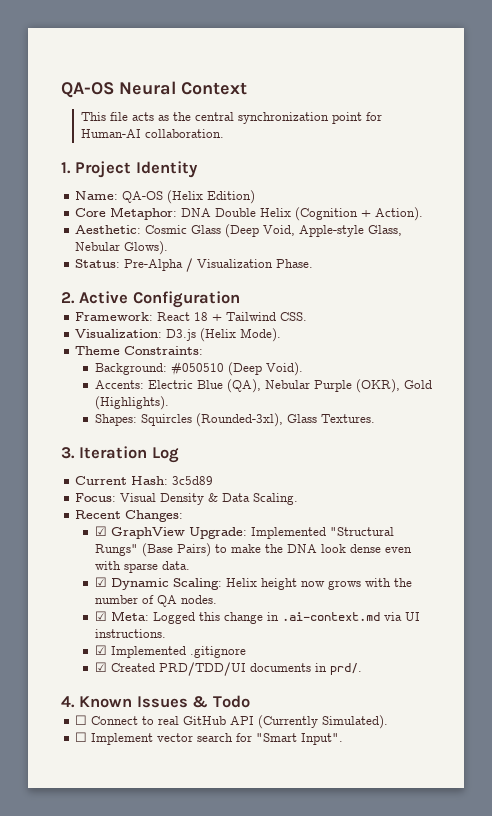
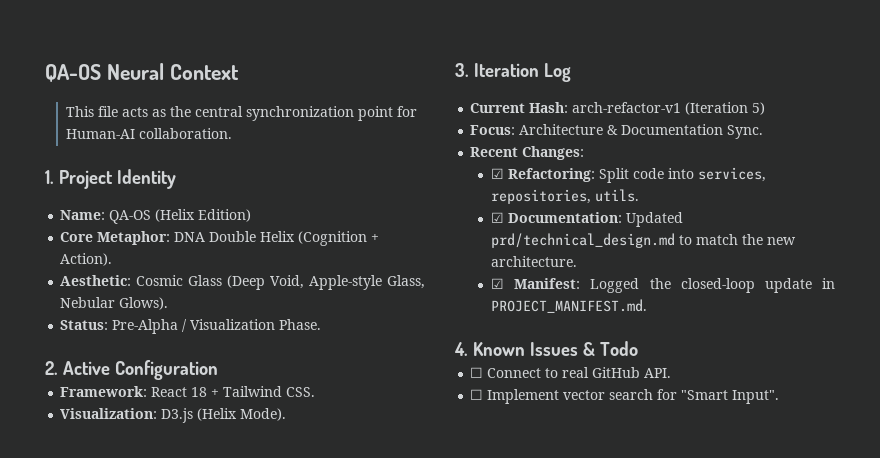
[75,346,204,355] [95,362,304,376] [95,379,433,393] [95,396,170,410] [95,413,376,427] // Theme Constraints: // Background: #050510 (Deep Void). // Accents: Electric Blue (QA), Nebular Purple (OKR), Gold (Highlights). // Shapes: Squircles (Rounded-3xl), Glass Textures. -> (287, 414) none
[172,476,214,485] [75,493,299,505] [75,510,184,522] [95,526,395,539] [95,543,413,557] [95,561,191,573] [95,577,413,590] [95,595,218,607] [95,611,421,624] [95,629,167,638] [95,645,247,658] [95,662,363,676] 3c5d89 // Focus: Visual Density & Data Scaling. // Recent Changes: // ☑ GraphView Upgrade: Implemented "Structural Rungs" (Base Pairs) to make the DNA look dense even with sparse data. // ☑ Dynamic Scaling: Helix height now grows with the number of QA nodes. // ☑ Meta: Logged this change in .ai-context.md via UI instructions. // ☑ Implemented .gitignore // ☑ Created PRD/TDD/UI documents in prd/. -> [572,102,766,115] [470,124,764,139] [470,146,585,160] [491,167,767,183] [491,189,640,204] [491,212,684,227] [491,233,797,248] [491,256,578,267] [491,278,835,293] [491,299,648,313] arch-refactor-v1 (Iteration 5) // Focus: Architecture & Documentation Sync. // Recent Changes: // ☑ Refactoring: Split code into services, repositories, utils. // ☑ Documentation: Updated prd/technical_design.md to match the new architecture. // ☑ Manifest: Logged the closed-loop update in PROJECT_MANIFEST.md.
[230,715,389,729] API (Currently Simulated). -> [644,368,672,378] API.

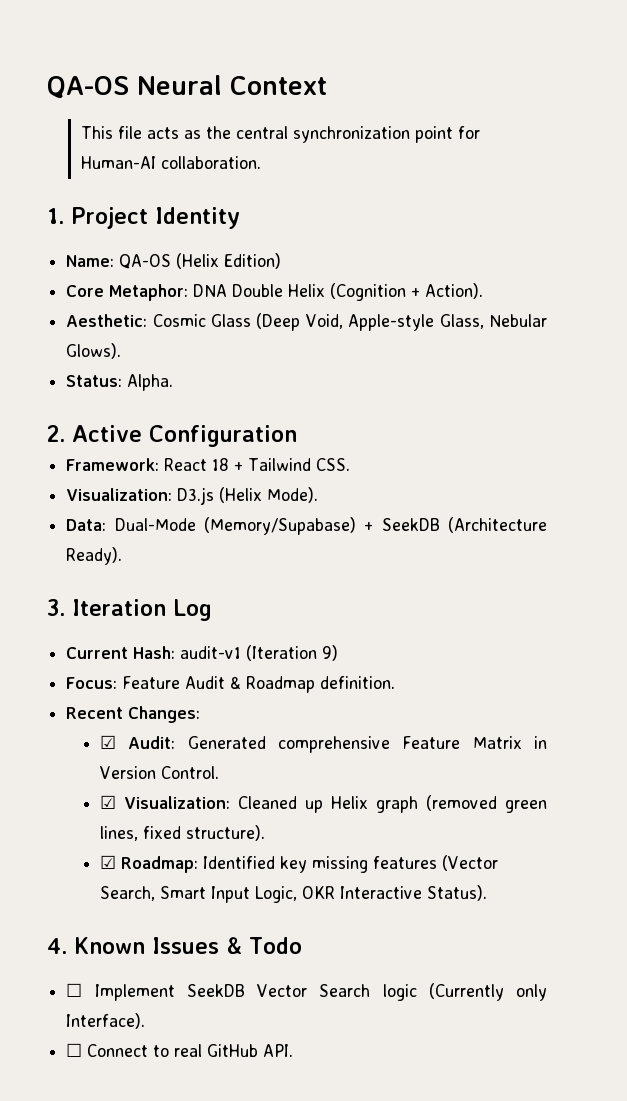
[112,319,322,334] Pre-Alpha / Visualization Phase. -> [127,374,174,391] Alpha.
(287, 414) none -> [66,517,547,535] [66,547,123,565] // Data: Dual-Mode (Memory/Supabase) + SeekDB (Architecture Ready).
[572,102,766,115] [470,124,764,139] [470,146,585,160] [491,167,767,183] [491,189,640,204] [491,212,684,227] [491,233,797,248] [491,256,578,267] [491,278,835,293] [491,299,648,313] arch-refactor-v1 (Iteration 5) // Focus: Architecture & Documentation Sync. // Recent Changes: // ☑ Refactoring: Split code into services, repositories, utils. // ☑ Documentation: Updated prd/technical_design.md to match the new architecture. // ☑ Manifest: Logged the closed-loop update in PROJECT_MANIFEST.md. -> [180,645,339,661] [66,676,396,693] [66,706,201,723] [99,735,547,753] [99,766,219,779] [99,795,547,813] [99,825,265,841] [99,855,498,873] [99,885,487,903] audit-v1 (Iteration 9) // Focus: Feature Audit & Roadmap definition. // Recent Changes: // ☑ Audit: Generated comprehensive Feature Matrix in Version Control. // ☑ Visualization: Cleaned up Helix graph (removed green lines, fixed structure). // ☑ Roadmap: Identified key missing features (Vector Search, Smart Input Logic, OKR Interactive Status).
(638, 348) none -> [66,983,548,1001] [66,1013,146,1029] // ☐ Implement SeekDB Vector Search logic (Currently only Interface).
[470,389,780,404] // ☐ Implement vector search for "Smart Input". -> (294, 1050) none

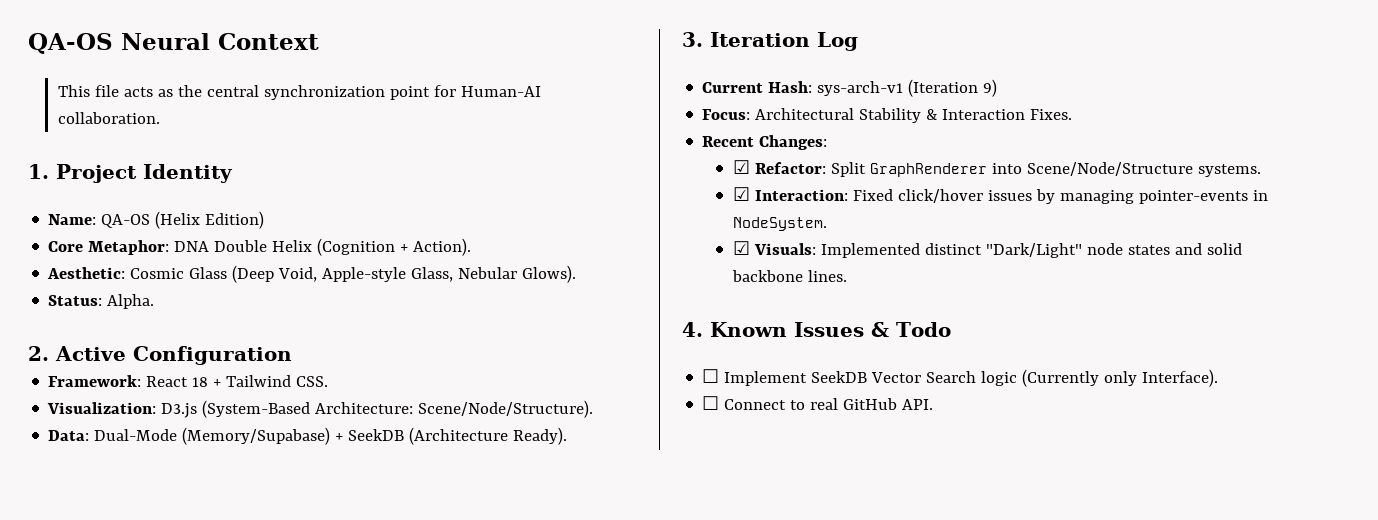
[219,487,319,503] (Helix Mode). -> [202,400,594,418] (System-Based Architecture: Scene/Node/Structure).
[180,646,242,659] audit-v1 -> [817,81,904,96] sys-arch-v1
[122,676,396,693] [66,706,201,723] [99,735,547,753] [99,766,219,779] [99,795,547,813] [99,825,265,841] [99,855,498,873] [99,885,487,903] Feature Audit & Roadmap definition. // Recent Changes: // ☑ Audit: Generated comprehensive Feature Matrix in Version Control. // ☑ Visualization: Cleaned up Helix graph (removed green lines, fixed structure). // ☑ Roadmap: Identified key missing features (Vector Search, Smart Input Logic, OKR Interactive Status). -> [755,108,1073,123] [702,135,828,150] [732,160,1261,177] [732,187,1268,204] [732,217,827,231] [732,241,1242,258] [731,270,847,282] Architectural Stability & Interaction Fixes. // Recent Changes: // ☑ Refactor: Split GraphRenderer into Scene/Node/Structure systems. // ☑ Interaction: Fixed click/hover issues by managing pointer-events in NodeSystem. // ☑ Visuals: Implemented distinct "Dark/Light" node states and solid backbone lines.

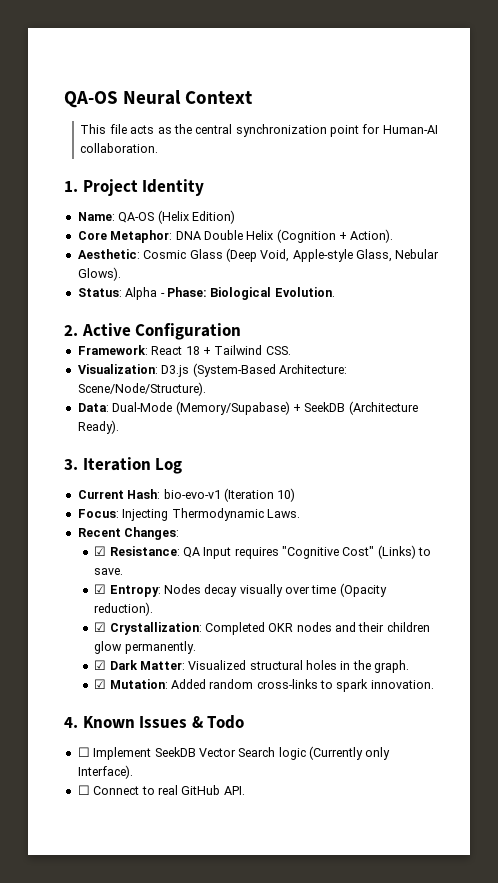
[107,294,155,309] Alpha. -> [125,287,335,300] Alpha - Phase: Biological Evolution.
[817,79,998,97] [702,108,1073,123] [702,135,828,150] [732,160,1261,177] [732,187,1268,204] [732,217,827,231] [732,241,1242,258] [731,270,847,282] sys-arch-v1 (Iteration 9) // Focus: Architectural Stability & Interaction Fixes. // Recent Changes: // ☑ Refactor: Split GraphRenderer into Scene/Node/Structure systems. // ☑ Interaction: Fixed click/hover issues by managing pointer-events in NodeSystem. // ☑ Visuals: Implemented distinct "Dark/Light" node states and solid backbone lines. -> [163,488,296,502] [77,508,300,521] [77,527,180,540] [94,545,432,559] [94,568,124,575] [94,583,387,597] [94,602,154,616] [94,622,430,635] [94,641,196,654] [94,660,410,673] [94,679,434,692] bio-evo-v1 (Iteration 10) // Focus: Injecting Thermodynamic Laws. // Recent Changes: // ☑ Resistance: QA Input requires "Cognitive Cost" (Links) to save. // ☑ Entropy: Nodes decay visually over time (Opacity reduction). // ☑ Crystallization: Completed OKR nodes and their children glow permanently. // ☑ Dark Matter: Visualized structural holes in the graph. // ☑ Mutation: Added random cross-links to spark innovation.

